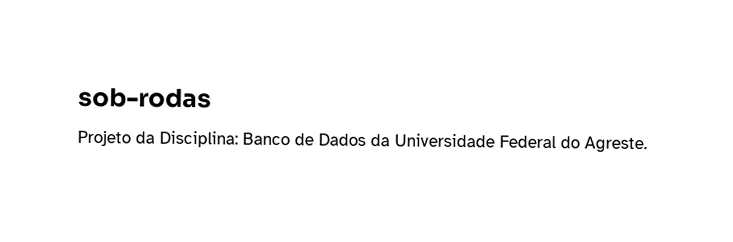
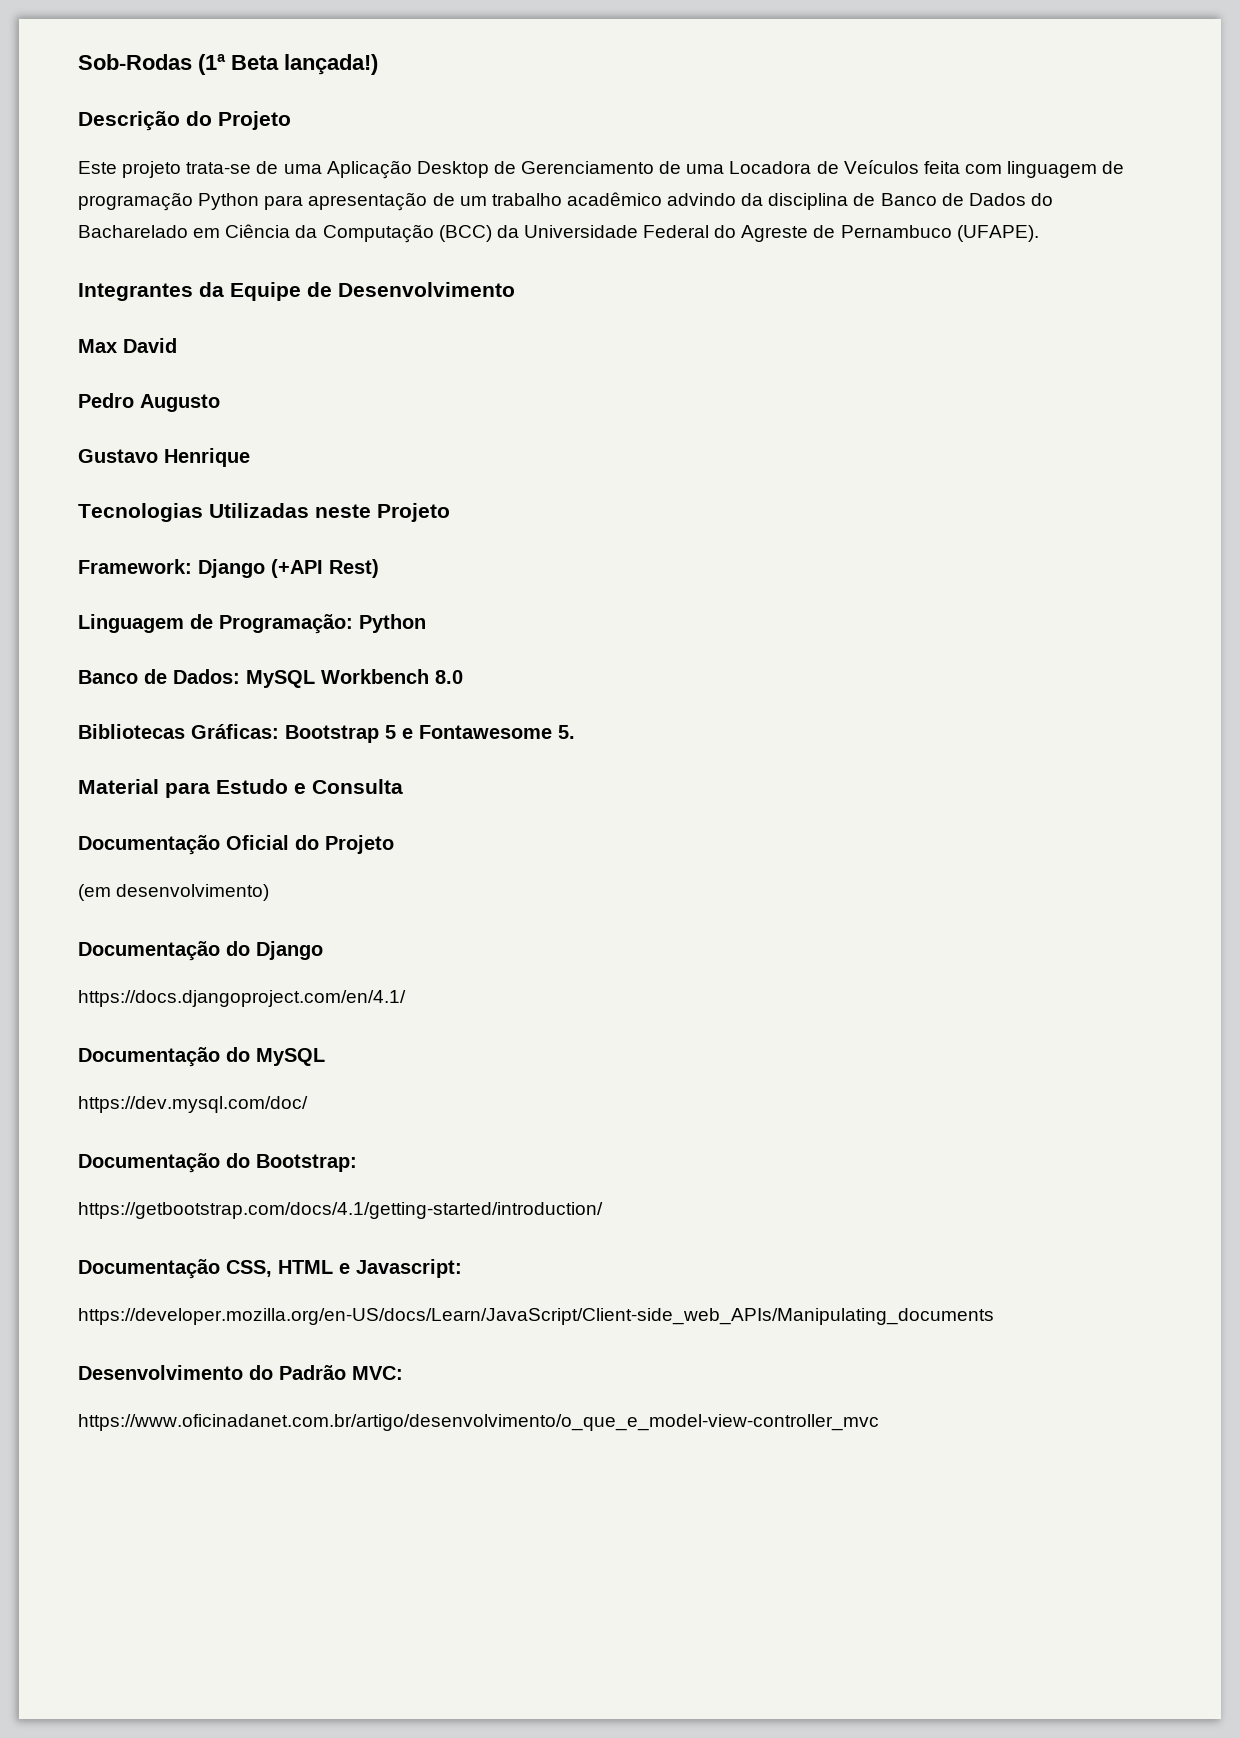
[78,87,212,109] [77,129,647,154] sob-rodas // Projeto da Disciplina: Banco de Dados da Universidade Federal do Agreste. -> [78,54,378,75] [78,111,291,131] [78,160,1125,179] [78,192,1053,211] [78,224,1039,243] [78,282,515,301] [78,338,177,353] [78,393,220,412] [78,448,250,467] [78,503,450,522] [78,559,379,578] [78,614,426,634] [78,669,463,688] [78,724,575,743] [78,779,403,798] [78,835,394,855] [78,884,270,901] [78,941,323,961] [78,990,406,1007] [78,1047,325,1067] [78,1096,308,1113] [78,1153,357,1173] [78,1202,603,1219] [78,1259,462,1279] [78,1308,994,1325] [78,1365,403,1380] [78,1414,879,1431] Sob-Rodas (1ª Beta lançada!) // Descrição do Projeto // Este projeto trata-se de uma Aplicação Desktop de Gerenciamento de uma Locadora de Veículos feita com linguagem de programação Python para apresentação de um trabalho acadêmico advindo da disciplina de Banco de Dados do Bacharelado em Ciência da Computação (BCC) da Universidade Federal do Agreste de Pernambuco (UFAPE). // Integrantes da Equipe de Desenvolvimento // Max David // Pedro Augusto // Gustavo Henrique // Tecnologias Utilizadas neste Projeto // Framework: Django (+API Rest) // Linguagem de Programação: Python // Banco de Dados: MySQL Workbench 8.0 // Bibliotecas Gráficas: Bootstrap 5 e Fontawesome 5. // Material para Estudo e Consulta // Documentação Oficial do Projeto // (em desenvolvimento) // Documentação do Django // https://docs.djangoproject.com/en/4.1/ // Documentação do MySQL // https://dev.mysql.com/doc/ // Documentação do Bootstrap: // https://getbootstrap.com/docs/4.1/getting-started/introduction/ // Documentação CSS, HTML e Javascript: // https://developer.mozilla.org/en-US/docs/Learn/JavaScript/Client-side_web_APIs/Manipulating_documents // Desenvolvimento do Padrão MVC: // https://www.oficinadanet.com.br/artigo/desenvolvimento/o_que_e_model-view-controller_mvc

